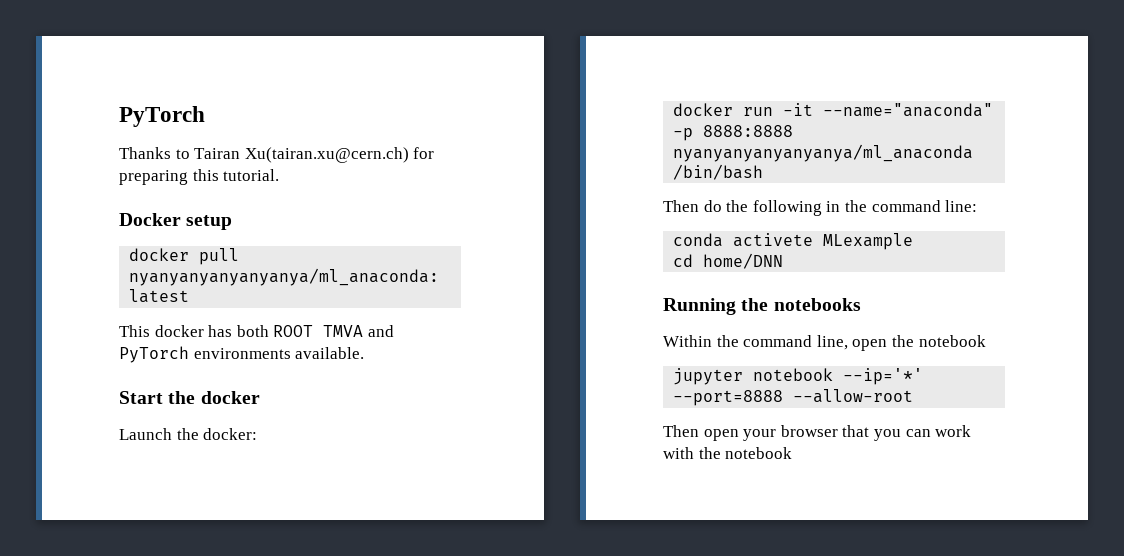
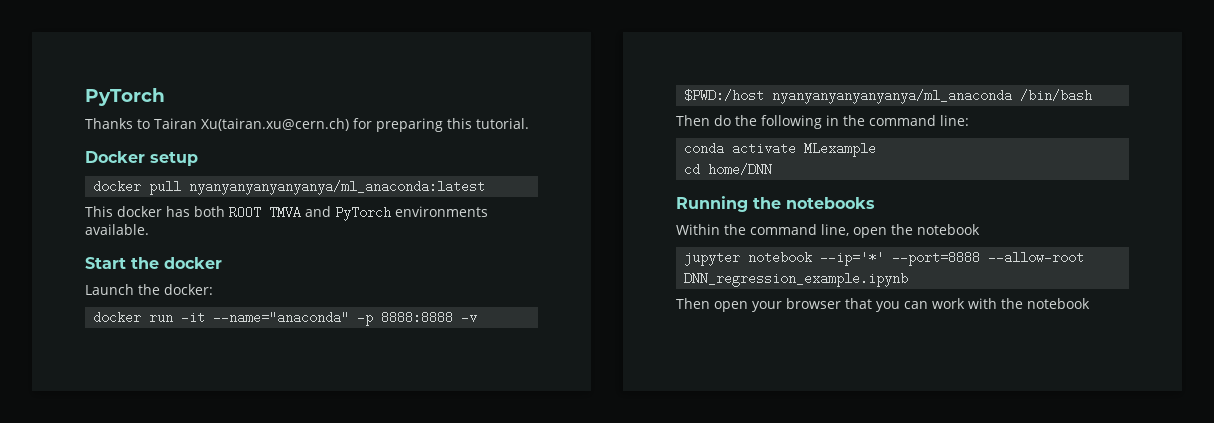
(794, 131) none -> [461,311,478,324] [684,89,765,102] -v $PWD:/host
[733,233,814,247] activete -> [732,142,797,155] activate
(914, 396) none -> [684,272,909,287] DNN_regression_example.ipynb

